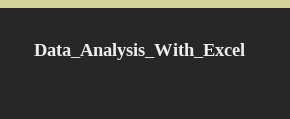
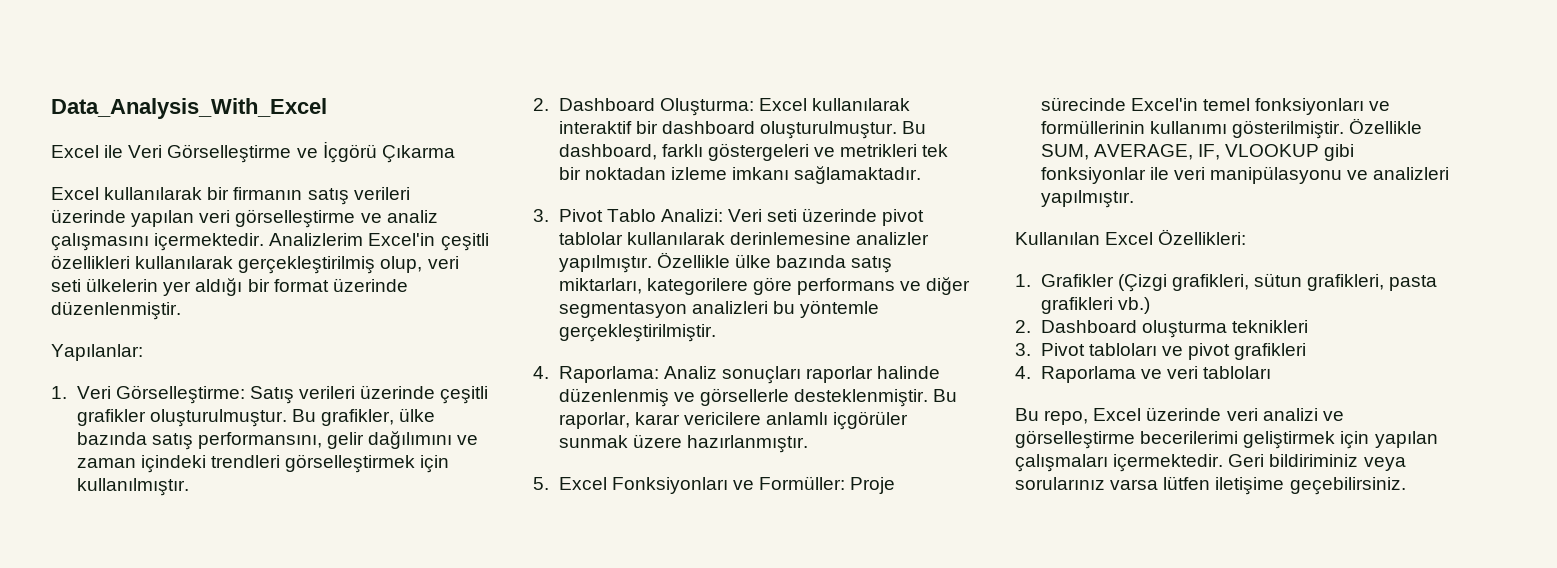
(245, 51) none -> [51,141,455,163] [51,187,410,205] [51,209,438,228] [51,233,489,251] [51,255,459,274] [51,278,408,296] [51,301,181,320] [51,344,143,361] [51,385,489,404] [76,408,436,427] [76,431,479,450] [76,454,450,473] [76,478,189,496] [533,98,910,116] [558,121,927,139] [558,143,949,161] [558,166,922,184] [533,208,925,226] [558,232,929,245] [558,252,893,273] [558,277,971,295] [558,300,879,318] [558,324,716,342] [533,366,941,384] [558,388,958,407] [558,411,909,430] [558,434,808,453] [533,476,896,494] [1040,97,1391,115] [1040,118,1422,139] [1040,144,1355,161] [1040,166,1450,184] [1040,190,1134,208] [1015,229,1247,245] [1015,273,1438,292] [1040,297,1150,314] [1015,320,1308,338] [1015,343,1307,360] [1015,366,1271,383] [1015,407,1344,425] [1015,430,1438,449] [1015,454,1406,472] [1015,476,1406,495] // Excel ile Veri Görselleştirme ve İçgörü Çıkarma // Excel kullanılarak bir firmanın satış verileri üzerinde yapılan veri görselleştirme ve analiz çalışmasını içermektedir. Analizlerim Excel'in çeşitli özellikleri kullanılarak gerçekleştirilmiş olup, veri seti ülkelerin yer aldığı bir format üzerinde düzenlenmiştir. // Yapılanlar: // 1. Veri Görselleştirme: Satış verileri üzerinde çeşitli grafikler oluşturulmuştur. Bu grafikler, ülke bazında satış performansını, gelir dağılımını ve zaman içindeki trendleri görselleştirmek için kullanılmıştır. // 2. Dashboard Oluşturma: Excel kullanılarak interaktif bir dashboard oluşturulmuştur. Bu dashboard, farklı göstergeleri ve metrikleri tek bir noktadan izleme imkanı sağlamaktadır. // 3. Pivot Tablo Analizi: Veri seti üzerinde pivot tablolar kullanılarak derinlemesine analizler yapılmıştır. Özellikle ülke bazında satış miktarları, kategorilere göre performans ve diğer segmentasyon analizleri bu yöntemle gerçekleştirilmiştir. // 4. Raporlama: Analiz sonuçları raporlar halinde düzenlenmiş ve görsellerle desteklenmiştir. Bu raporlar, karar vericilere anlamlı içgörüler sunmak üzere hazırlanmıştır. // 5. Excel Fonksiyonları ve Formüller: Proje sürecinde Excel'in temel fonksiyonları ve formüllerinin kullanımı gösterilmiştir. Özellikle SUM, AVERAGE, IF, VLOOKUP gibi fonksiyonlar ile veri manipülasyonu ve analizleri yapılmıştır. // Kullanılan Excel Özellikleri: // 1. Grafikler (Çizgi grafikleri, sütun grafikleri, pasta grafikleri vb.) // 2. Dashboard oluşturma teknikleri // 3. Pivot tabloları ve pivot grafikleri // 4. Raporlama ve veri tabloları // Bu repo, Excel üzerinde veri analizi ve görselleştirme becerilerimi geliştirmek için yapılan çalışmaları içermektedir. Geri bildiriminiz veya sorularınız varsa lütfen iletişime geçebilirsiniz.

